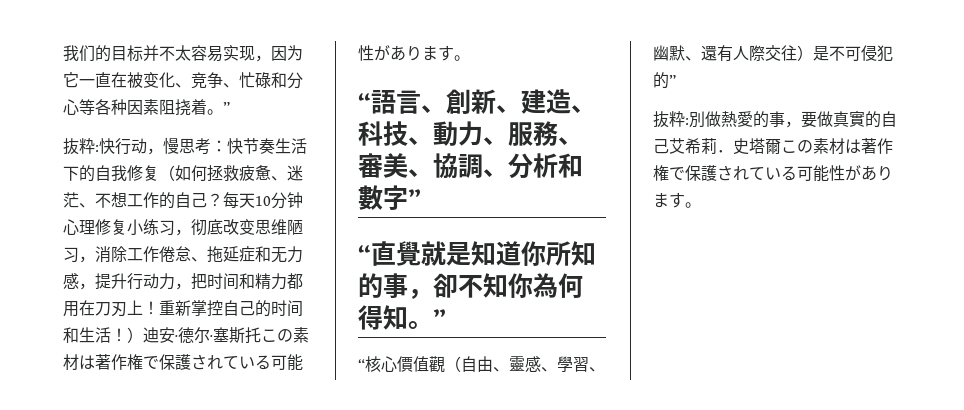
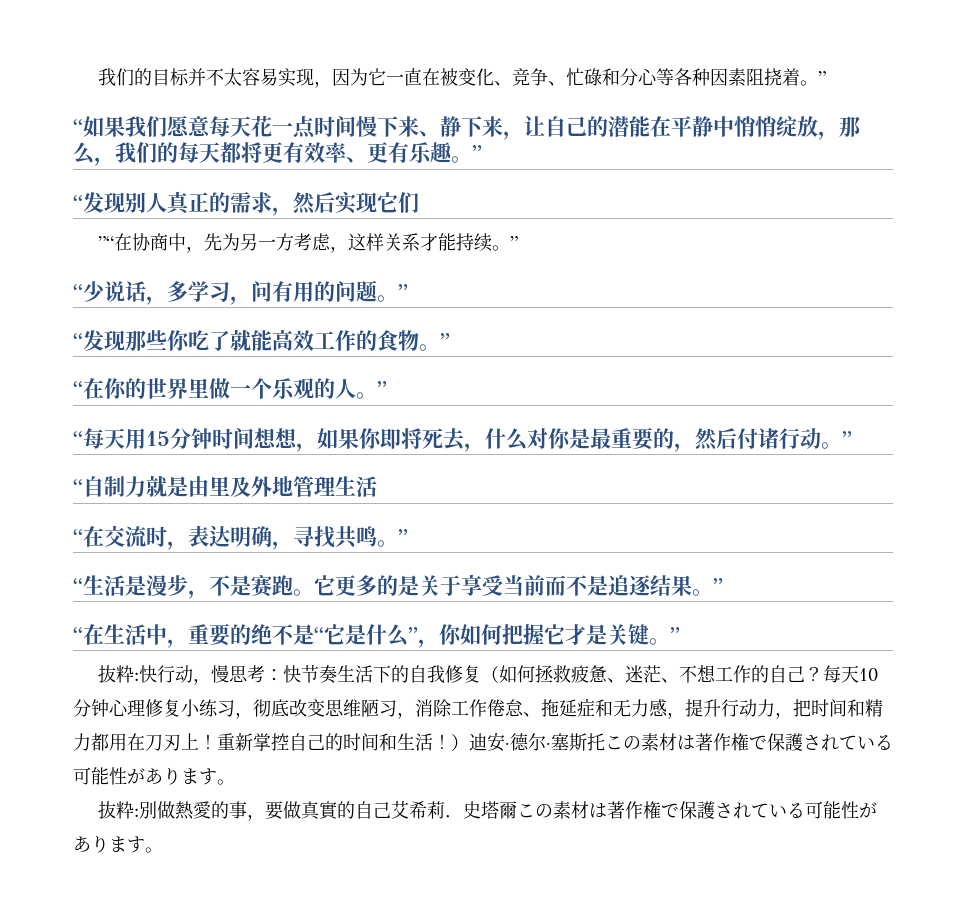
(230, 107) none -> [73,115,860,140] [73,142,482,166] [73,191,419,216] [98,233,519,253] [73,280,408,305] [73,329,450,351] [73,378,387,399] [73,427,852,452] [73,476,377,497] [73,525,408,550] [73,574,723,599] [73,623,680,648] // “如果我们愿意每天花一点时间慢下来、静下来，让自己的潜能在平静中悄悄绽放，那么，我们的每天都将更有效率、更有乐趣。” // “发现别人真正的需求，然后实现它们 // ”“在协商中，先为另一方考虑，这样关系才能持续。” // “少说话，多学习，问有用的问题。” // “发现那些你吃了就能高效工作的食物。” // “在你的世界里做一个乐观的人。” // “每天用15分钟时间想想，如果你即将死去，什么对你是最重要的，然后付诸行动。” // “自制力就是由里及外地管理生活 // “在交流时，表达明确，寻找共鸣。” // “生活是漫步，不是赛跑。它更多的是关于享受当前而不是追逐结果。” // “在生活中，重要的绝不是“它是什么”，你如何把握它才是关键。”
[358,89,596,114] [358,121,583,146] [358,153,583,179] [358,185,421,210] [358,241,596,266] [358,273,583,299] [358,305,446,330] [358,356,605,372] [653,45,893,62] [653,72,676,89] // “語言、創新、建造、科技、動力、服務、審美、協調、分析和數字” // “直覺就是知道你所知的事，卻不知你為何得知。” // “核心價值觀（自由、靈感、學習、幽默、還有人際交往）是不可侵犯的” -> (235, 782) none

